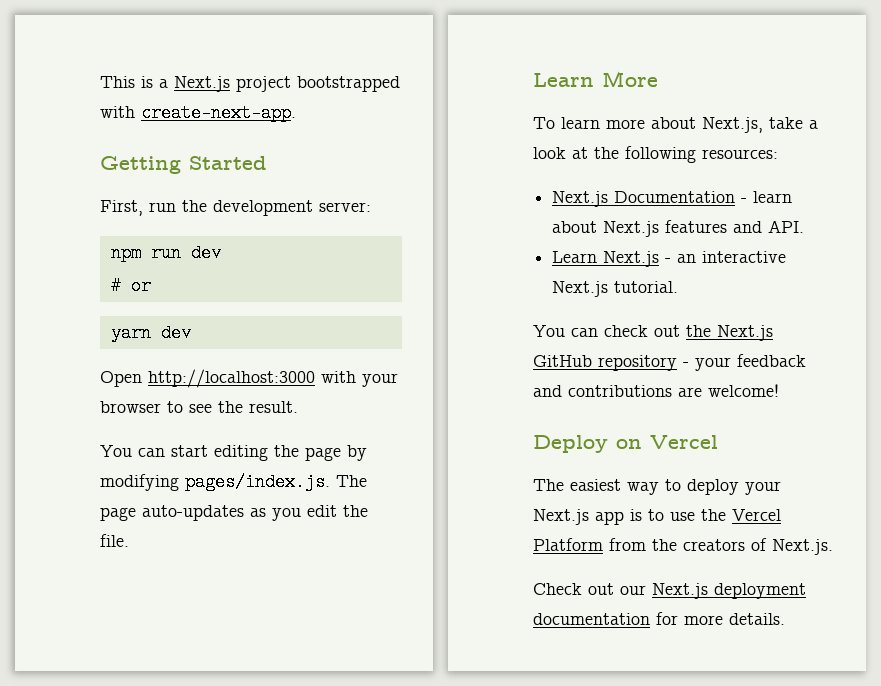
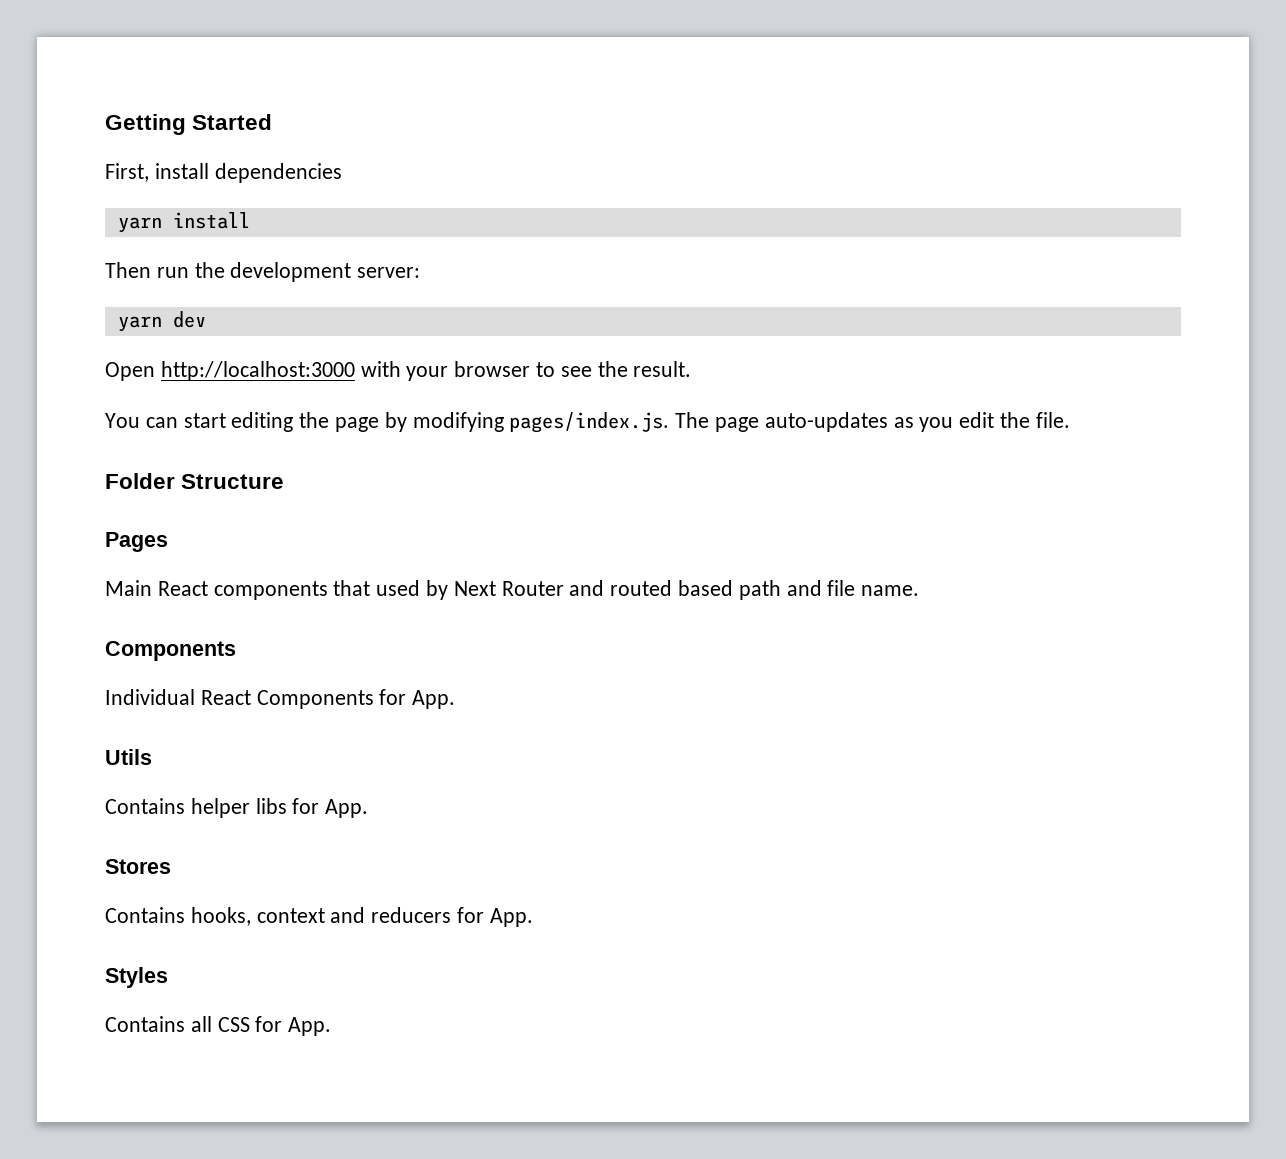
[100,76,400,92] [100,104,296,122] [100,156,267,174] [100,200,143,216] This is a Next.js project bootstrapped with create-next-app. // Getting Started // First, -> [105,114,273,135] [105,163,342,183] [117,212,250,233] [105,262,151,278] Getting Started // First, install dependencies // yarn install // Then
[110,244,221,262] [110,277,151,295] // npm run dev // # or -> (421, 272) none
[533,71,658,87] [533,117,818,133] [533,146,778,163] [552,191,793,207] [552,220,805,237] [552,251,787,267] [552,281,679,297] [533,325,773,341] [533,354,806,371] [533,384,779,397] [533,435,718,453] [533,479,781,495] [533,509,781,525] [533,538,833,555] [533,583,806,599] [533,612,785,625] Learn More // To learn more about Next.js, take a look at the following resources: // Next.js Documentation - learn about Next.js features and API. // Learn Next.js - an interactive Next.js tutorial. // You can check out the Next.js GitHub repository - your feedback and contributions are welcome! // Deploy on Vercel // The easiest way to deploy your Next.js app is to use the Vercel Platform from the creators of Next.js. // Check out our Next.js deployment documentation for more details. -> [105,473,285,489] [105,532,168,552] [105,580,920,600] [105,641,236,661] [105,689,456,709] [105,749,152,765] [105,798,369,818] [105,859,171,874] [105,907,533,927] [105,967,168,988] [105,1016,332,1036] Folder Structure // Pages // Main React components that used by Next Router and routed based path and file name. // Components // Individual React Components for App. // Utils // Contains helper libs for App. // Stores // Contains hooks, context and reducers for App. // Styles // Contains all CSS for App.

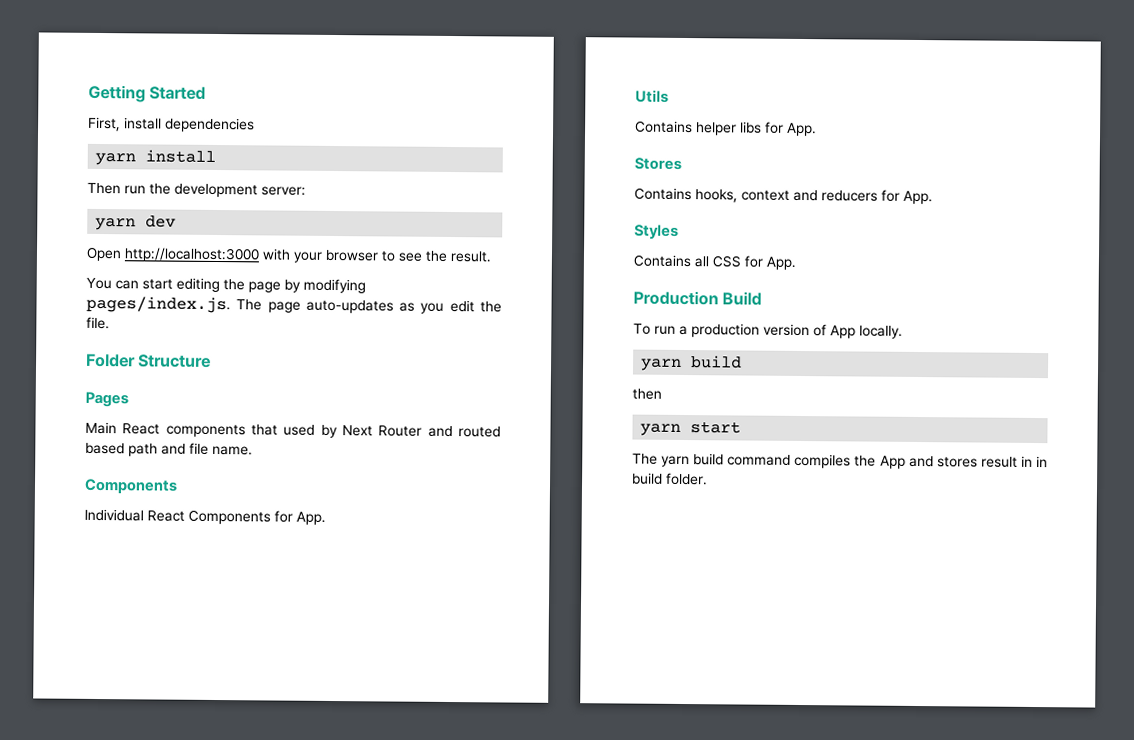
(332, 1026) none -> [633,290,763,306] [633,323,903,339] [640,355,743,371] [632,388,662,400] [640,421,742,436] [632,453,1048,469] [632,472,708,486] // Production Build // To run a production version of App locally. // yarn build // then // yarn start // The yarn build command compiles the App and stores result in in build folder.

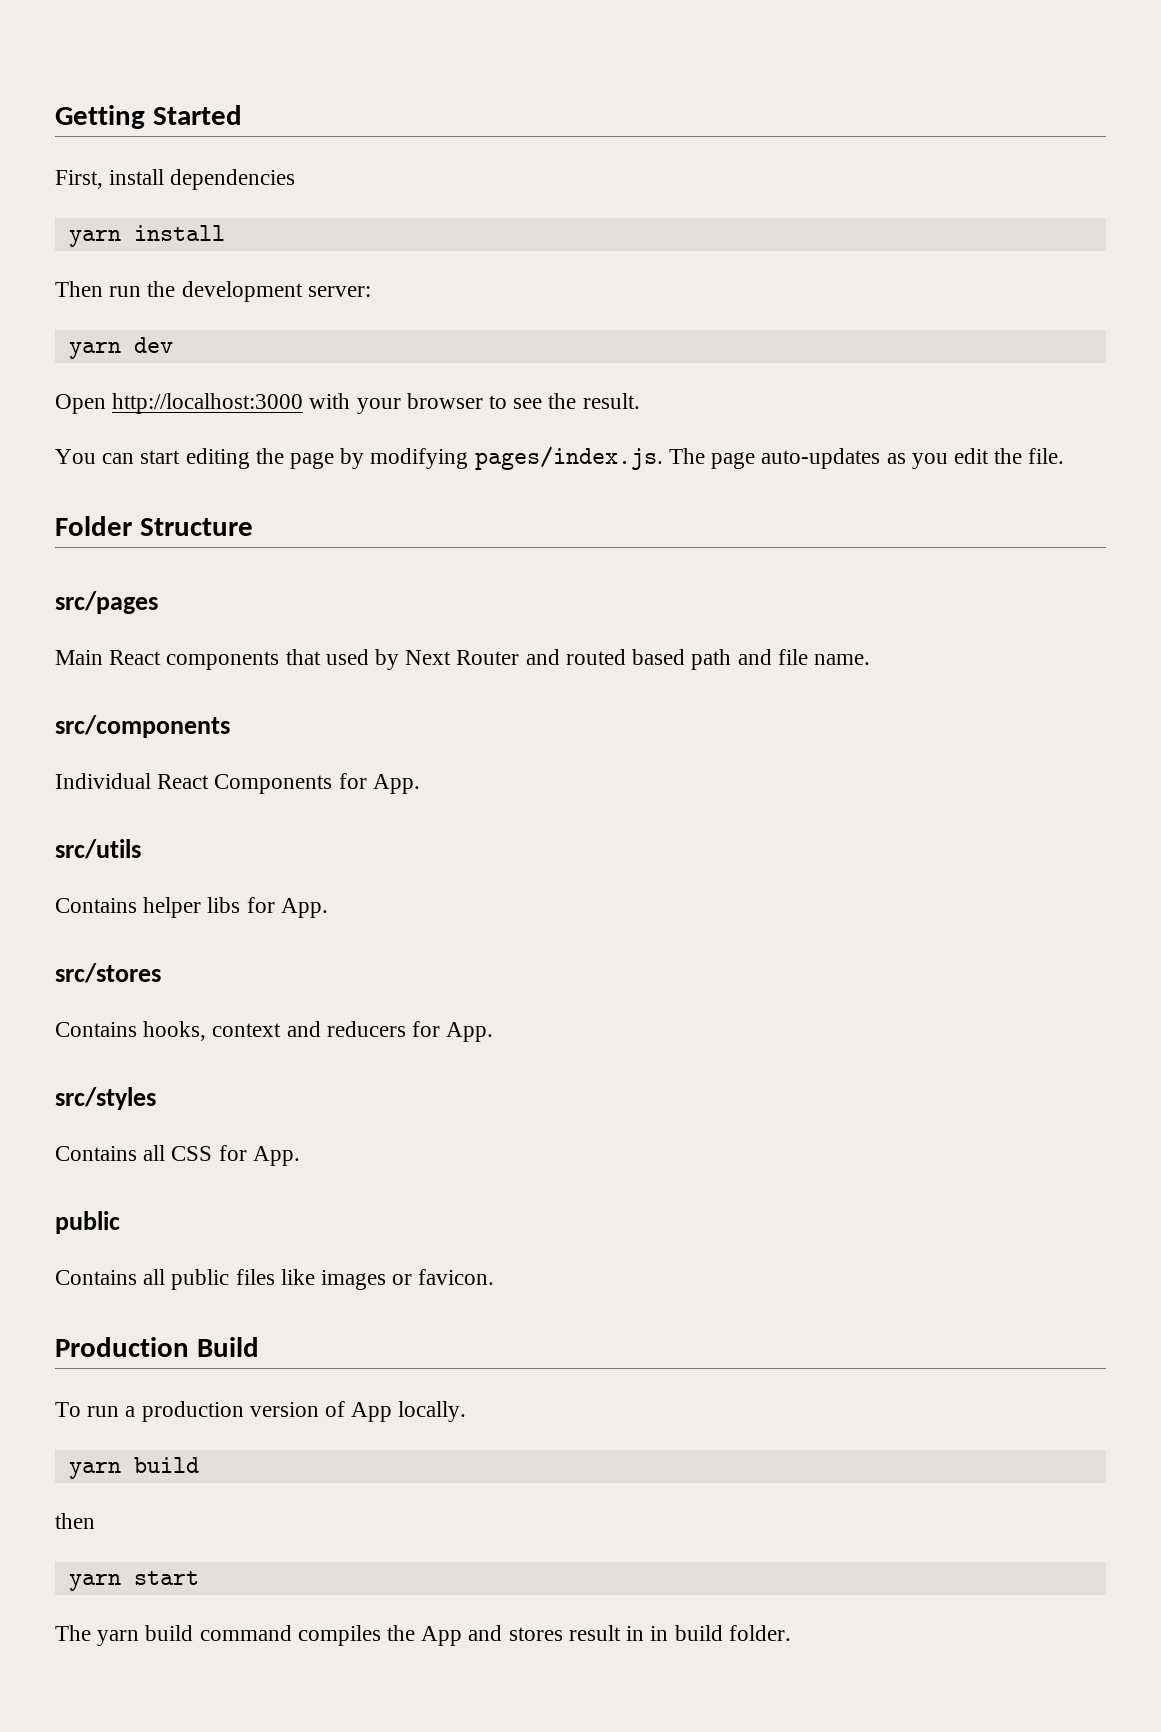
[85,391,129,408] Pages -> [55,591,158,614] src/pages
[84,478,178,494] Components -> [55,715,230,738] src/components
[635,89,669,103] Utils -> [55,839,141,859] src/utils
[634,157,682,170] Stores -> [55,963,161,983] src/stores
[634,224,679,239] Styles -> [55,1087,156,1110] src/styles
(796, 263) none -> [55,1211,120,1234] [55,1269,495,1290] // public // Contains all public files like images or favicon.

